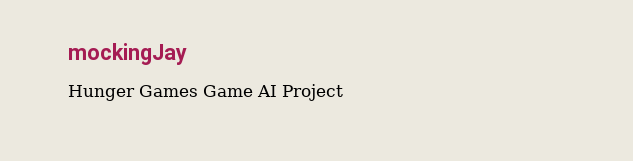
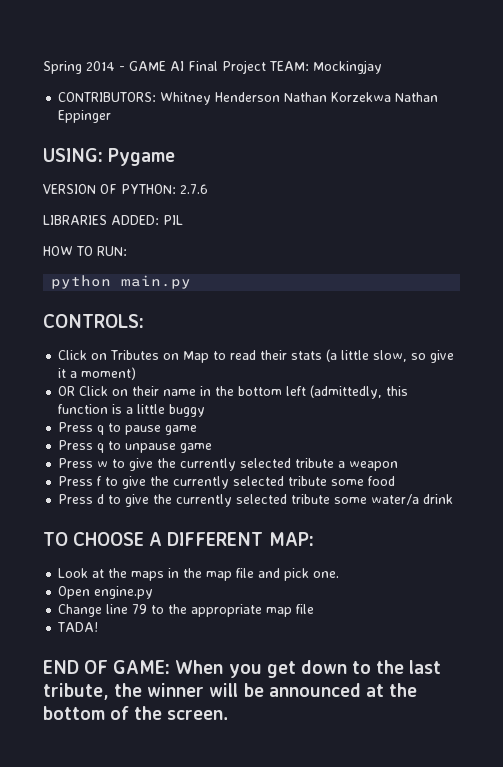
[68,43,187,65] [68,84,343,101] mockingJay // Hunger Games Game AI Project -> [43,60,382,74] [58,92,439,105] [58,110,112,123] [43,148,176,166] [43,184,208,194] [43,215,183,225] [43,246,127,256] [51,275,192,289] [43,314,144,328] [58,349,455,363] [58,367,137,380] [58,385,409,399] [58,404,206,417] [58,422,198,435] [58,440,213,453] [58,458,399,471] [58,476,396,489] [58,494,454,507] [43,532,314,546] [58,568,340,581] [58,586,154,599] [58,604,315,617] [57,622,99,632] [43,660,442,678] [43,683,417,700] [43,706,229,720] Spring 2014 - GAME AI Final Project TEAM: Mockingjay // CONTRIBUTORS: Whitney Henderson Nathan Korzekwa Nathan Eppinger // USING: Pygame // VERSION OF PYTHON: 2.7.6 // LIBRARIES ADDED: PIL // HOW TO RUN: // python main.py // CONTROLS: // Click on Tributes on Map to read their stats (a little slow, so give it a moment) // OR Click on their name in the bottom left (admittedly, this function is a little buggy // Press q to pause game // Press q to unpause game // Press w to give the currently selected tribute a weapon // Press f to give the currently selected tribute some food // Press d to give the currently selected tribute some water/a drink // TO CHOOSE A DIFFERENT MAP: // Look at the maps in the map file and pick one. // Open engine.py // Change line 79 to the appropriate map file // TADA! // END OF GAME: When you get down to the last tribute, the winner will be announced at the bottom of the screen.

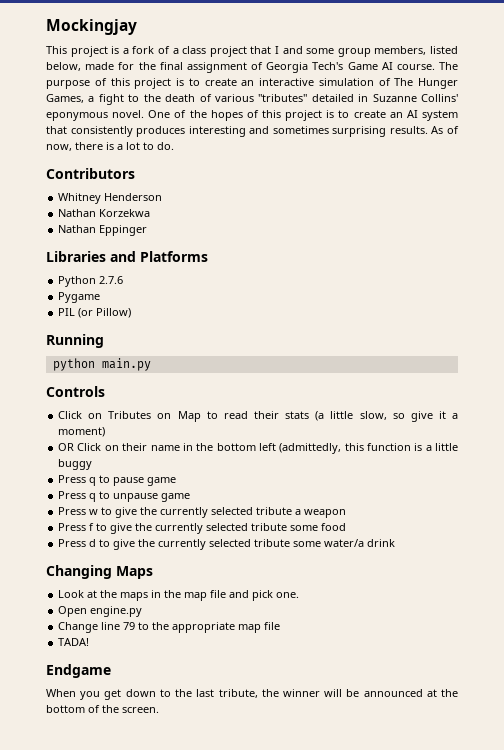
[43,60,382,74] [58,92,157,102] Spring 2014 - GAME AI Final Project TEAM: Mockingjay // CONTRIBUTORS: -> [46,19,137,35] [46,46,458,57] [46,62,459,73] [46,78,458,89] [46,94,459,105] [46,110,459,121] [46,126,459,137] [46,142,174,151] [46,168,135,179] Mockingjay // This project is a fork of a class project that I and some group members, listed below, made for the final assignment of Georgia Tech's Game AI course. The purpose of this project is to create an interactive simulation of The Hunger Games, a fight to the death of various "tributes" detailed in Suzanne Collins' eponymous novel. One of the hopes of this project is to create an AI system that consistently produces interesting and sometimes surprising results. As of now, there is a lot to do. // Contributors //
(281, 97) none -> (163, 197) //
(392, 97) none -> (151, 213) //
[43,148,176,166] [43,184,208,194] [43,215,183,225] [43,246,127,256] USING: Pygame // VERSION OF PYTHON: 2.7.6 // LIBRARIES ADDED: PIL // HOW TO RUN: -> [46,251,208,262] [58,276,124,287] [58,292,101,303] [58,308,132,318] [46,334,104,348] Libraries and Platforms // Python 2.7.6 // Pygame // PIL (or Pillow) // Running
[43,314,144,328] CONTROLS: -> [46,386,105,397] Controls
[43,532,314,546] TO CHOOSE A DIFFERENT MAP: -> [46,565,153,579] Changing Maps
[43,660,171,674] END OF GAME: -> [46,664,111,678] Endgame //

